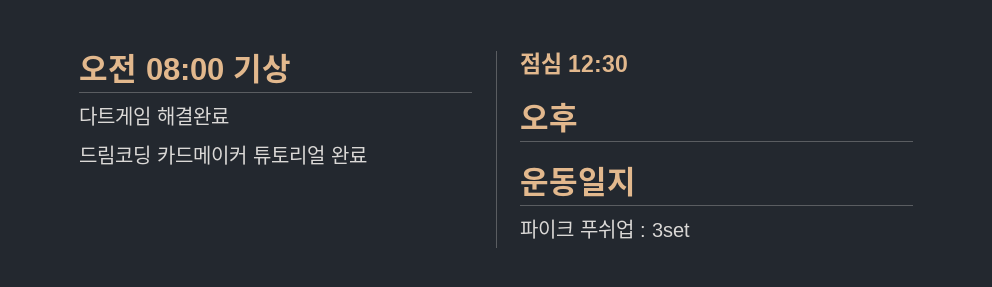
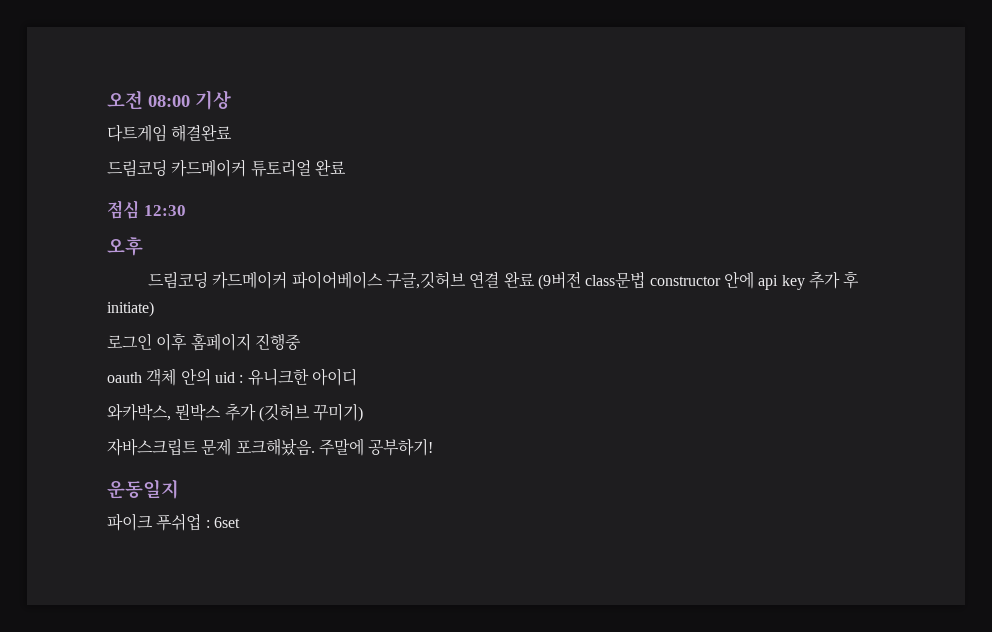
(578, 117) none -> [148,271,860,290] [107,301,154,317] [107,333,301,351] [107,368,357,386] [107,403,364,422] [107,438,434,456] // 드림코딩 카드메이커 파이어베이스 구글,깃허브 연결 완료 (9버전 class문법 constructor 안에 api key 추가 후 initiate) // 로그인 이후 홈페이지 진행중 // oauth 객체 안의 uid : 유니크한 아이디 // 와카박스, 뭔박스 추가 (깃허브 꾸미기) // 자바스크립트 문제 포크해놨음. 주말에 공부하기!
[652,223,690,237] 3set -> [213,517,240,528] 6set

